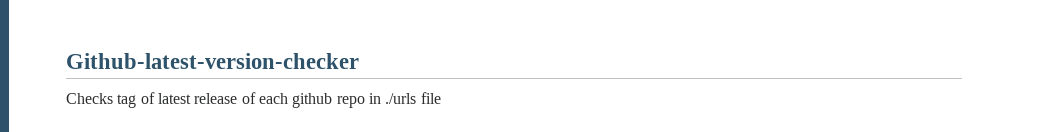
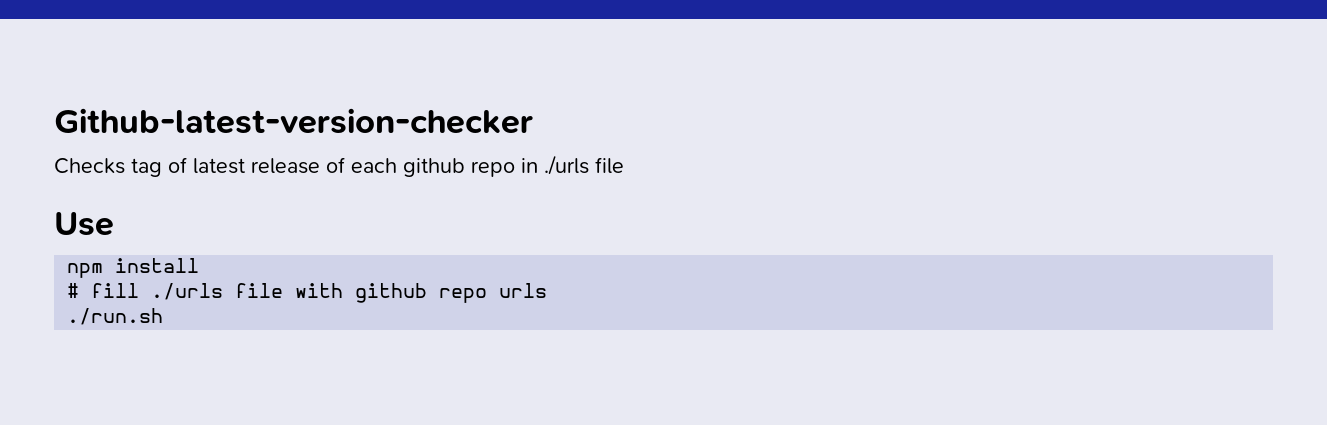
(441, 98) none -> [54,212,114,236] [67,258,200,278] [67,283,548,303] [67,308,164,325] // Use // npm install // # fill ./urls file with github repo urls // ./run.sh

